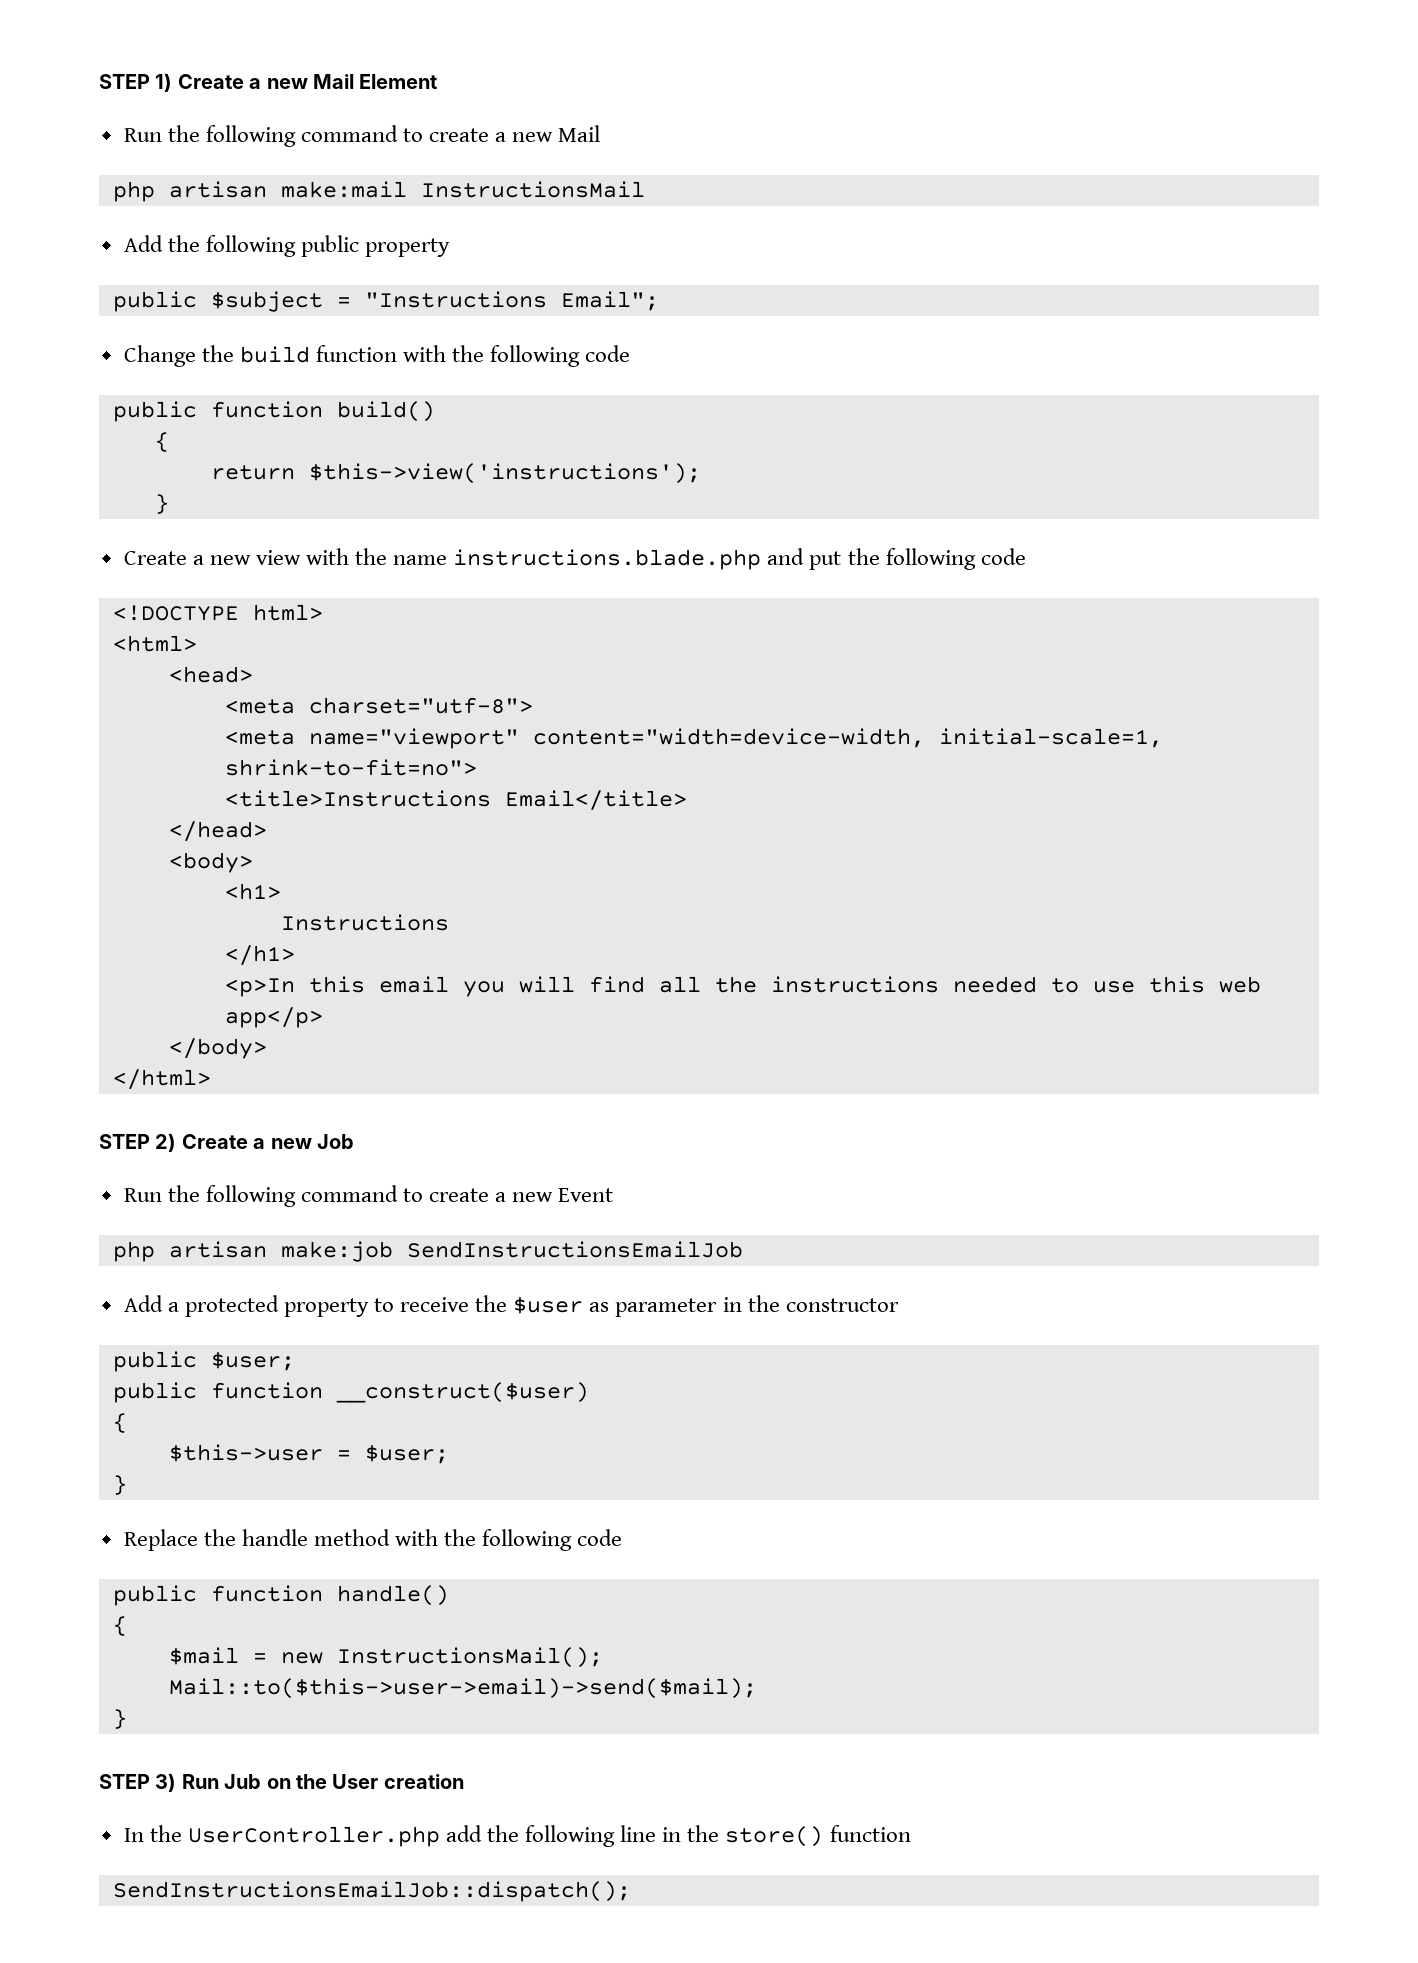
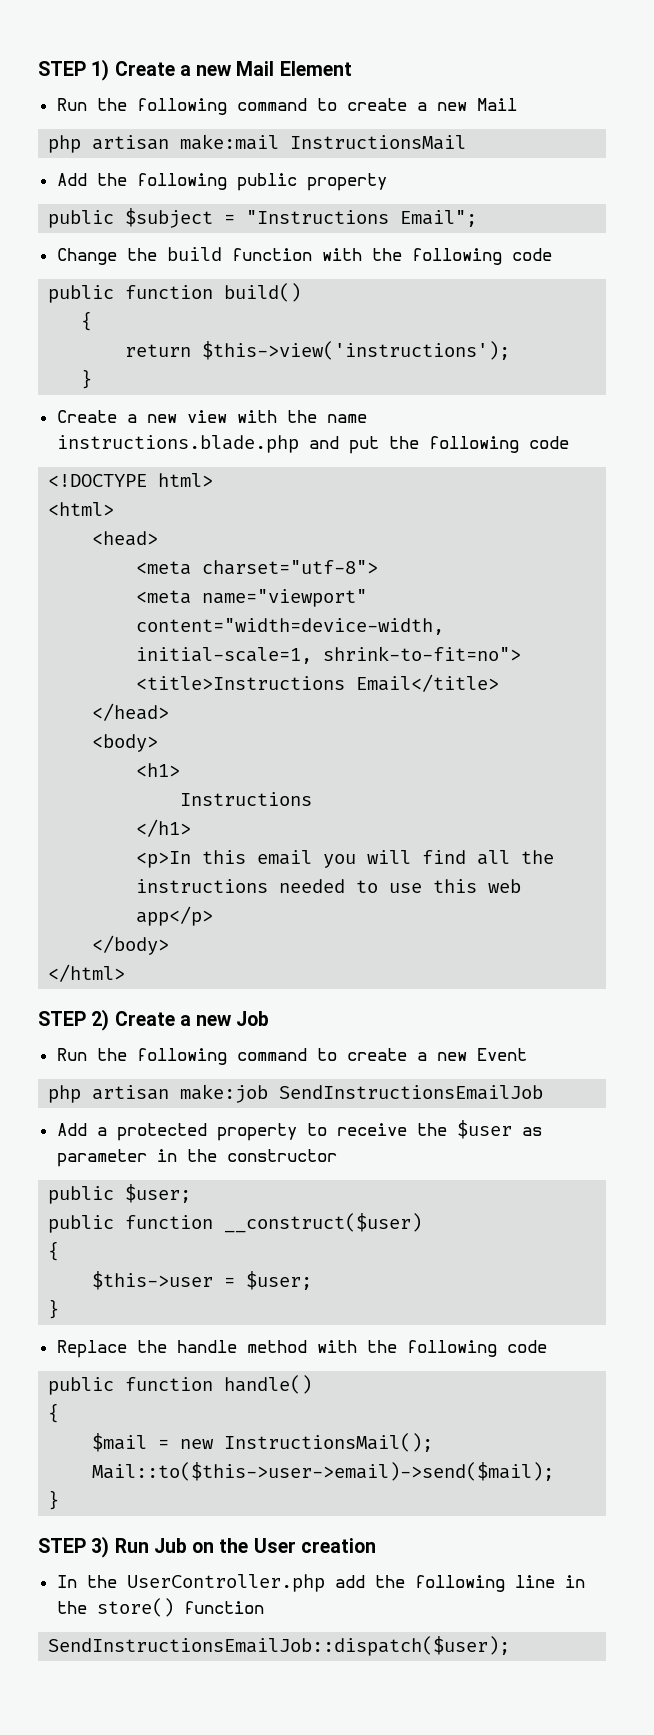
[112,1881,631,1902] SendInstructionsEmailJob::dispatch(); -> [48,1636,511,1656] SendInstructionsEmailJob::dispatch($user);

